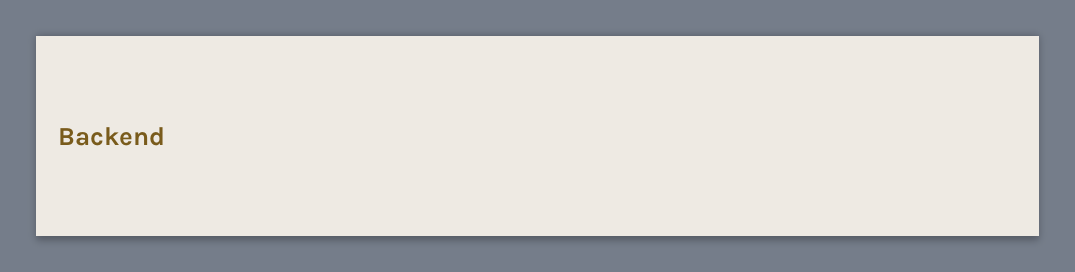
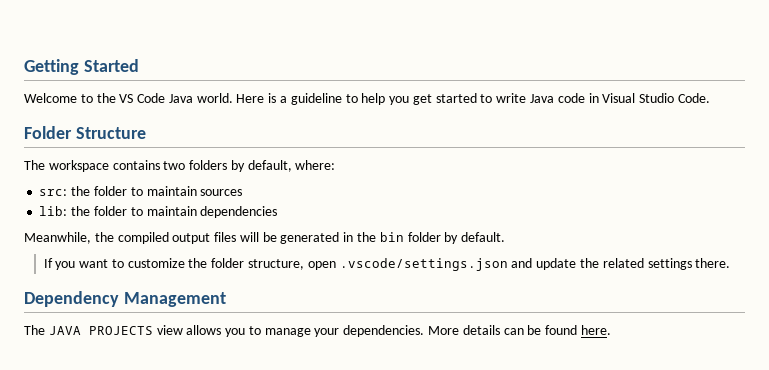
[58,127,165,146] Backend -> [24,59,139,75] [24,93,710,105] [24,126,146,139] [24,160,336,172] [39,186,243,196] [39,206,278,218] [24,232,506,244] [43,258,731,271] [24,291,226,307] [24,325,611,337] Getting Started // Welcome to the VS Code Java world. Here is a guideline to help you get started to write Java code in Visual Studio Code. // Folder Structure // The workspace contains two folders by default, where: // src: the folder to maintain sources // lib: the folder to maintain dependencies // Meanwhile, the compiled output files will be generated in the bin folder by default. // If you want to customize the folder structure, open .vscode/settings.json and update the related settings there. // Dependency Management // The JAVA PROJECTS view allows you to manage your dependencies. More details can be found here.

